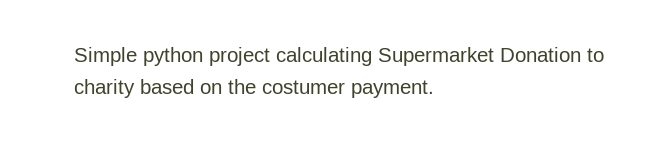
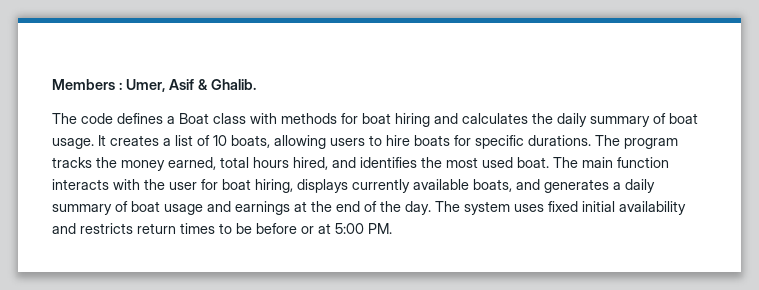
[74,47,604,66] [74,79,434,98] Simple python project calculating Supermarket Donation to charity based on the costumer payment. -> [52,79,256,92] [52,113,698,127] [52,135,678,149] [52,157,669,171] [52,179,655,193] [52,201,686,215] [52,223,392,234] Members : Umer, Asif & Ghalib. // The code defines a Boat class with methods for boat hiring and calculates the daily summary of boat usage. It creates a list of 10 boats, allowing users to hire boats for specific durations. The program tracks the money earned, total hours hired, and identifies the most used boat. The main function interacts with the user for boat hiring, displays currently available boats, and generates a daily summary of boat usage and earnings at the end of the day. The system uses fixed initial availability and restricts return times to be before or at 5:00 PM.

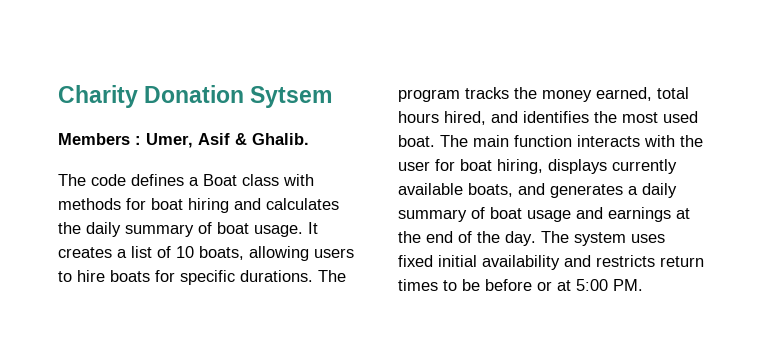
(52, 84) none -> [58,85,333,108] Charity Donation Sytsem //

